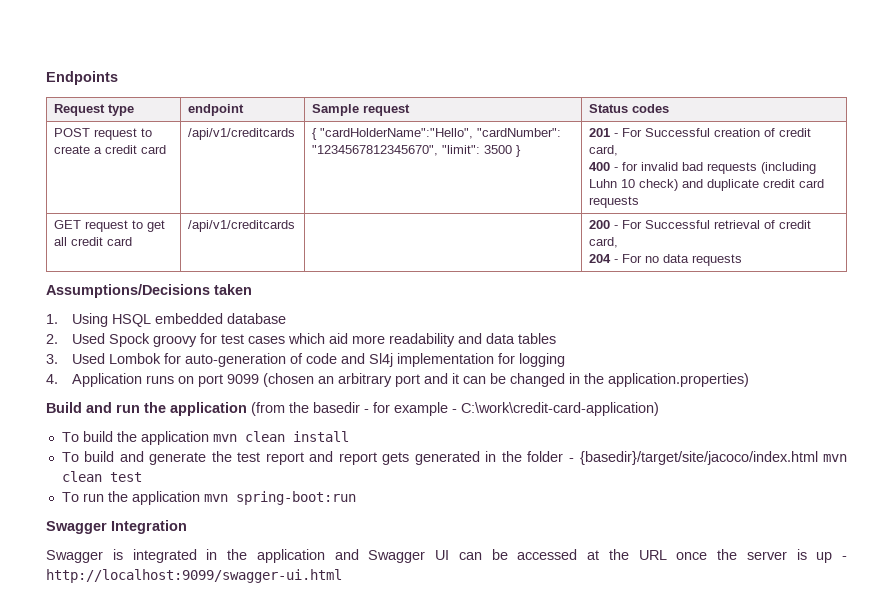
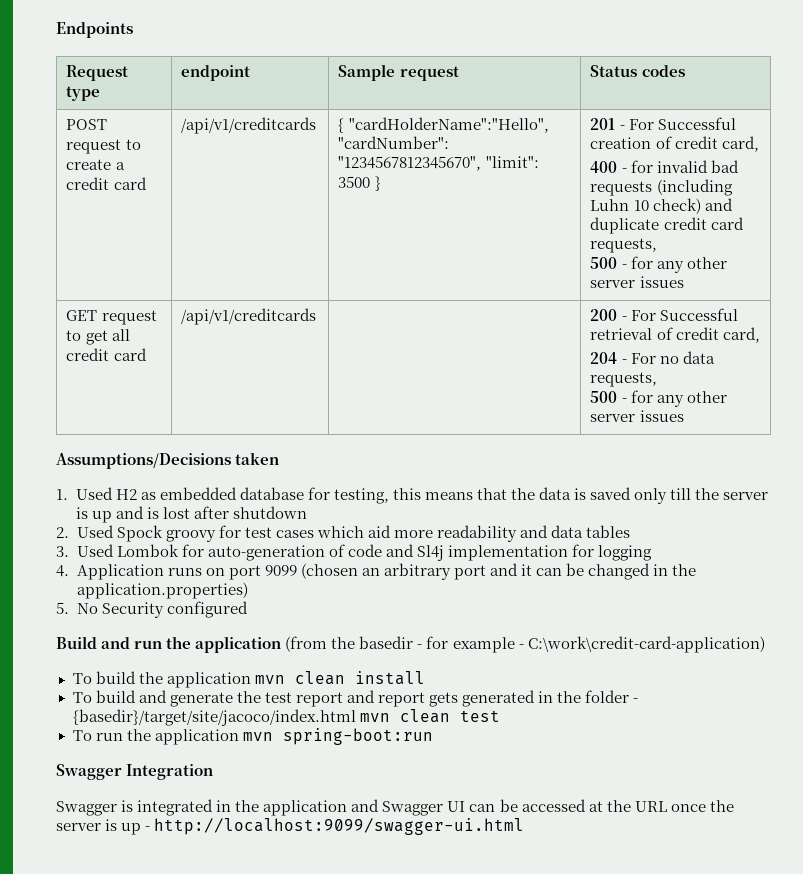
[589,196,640,208] requests -> [590,238,658,253] [590,256,727,273] [590,276,684,288] requests, // 500 - for any other server issues
[692,254,743,266] requests -> [590,372,658,387] [590,390,727,407] [590,410,684,422] requests, // 500 - for any other server issues
[71,313,151,327] Using HSQL -> [75,487,156,500] Used H2 as
(286, 318) none -> [307,487,769,504] [75,506,307,523] for testing, this means that the data is saved only till the server is up and is lost after shutdown
(749, 380) none -> [56,601,248,618] // 5. No Security configured

